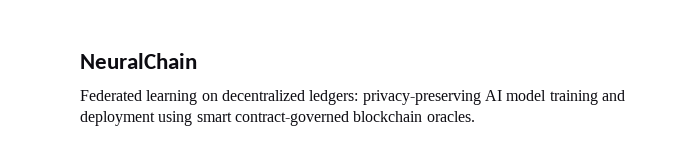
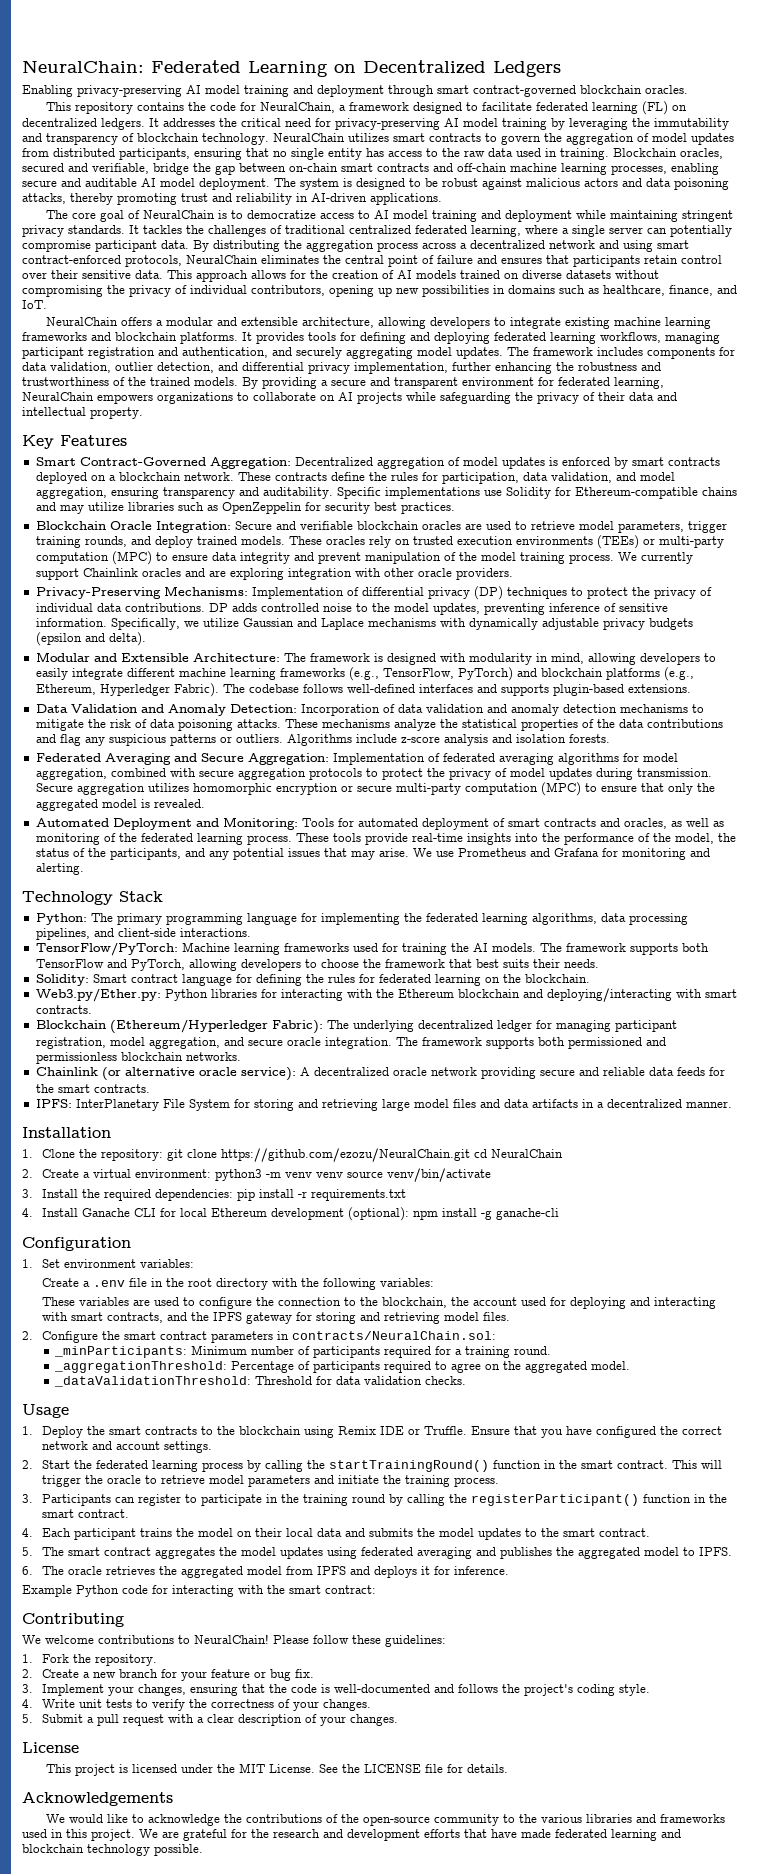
[80,53,197,69] [80,90,359,105] NeuralChain // Federated learning on decentralized ledgers: -> [22,60,561,77] [22,85,73,97] NeuralChain: Federated Learning on Decentralized Ledgers // Enabling
[158,111,193,126] using -> [388,85,434,97] through
(475, 116) none -> [45,101,687,115] [22,118,729,130] [22,133,734,145] [22,148,723,160] [22,163,719,175] [22,178,729,190] [22,193,442,205] [45,210,733,222] [22,225,732,237] [22,240,689,252] [22,255,722,267] [22,270,659,282] [22,285,737,297] [22,300,47,309] [45,317,711,329] [22,332,720,344] [22,347,735,359] [22,362,661,374] [22,377,664,389] [22,392,677,404] [22,407,143,419] [22,435,127,449] [35,457,720,469] [35,472,675,484] [35,487,737,499] [35,502,455,514] [35,521,727,533] [35,535,724,549] [35,551,693,565] [35,568,513,580] [35,586,712,600] [35,603,668,615] [35,618,693,630] [35,632,146,646] [35,652,716,665] [35,667,694,681] [35,683,691,697] [35,704,704,716] [35,719,723,731] [35,734,610,746] [35,753,678,765] [35,768,712,780] [35,782,715,796] [35,799,205,811] [35,817,724,830] [35,833,736,845] [35,848,710,860] [35,863,84,875] [22,891,163,905] [35,913,688,925] [35,928,251,940] [35,942,709,956] [35,959,599,971] [35,974,590,986] [35,988,737,1002] [35,1005,92,1014] [35,1019,677,1034] [35,1037,666,1049] [35,1052,241,1064] [35,1067,725,1081] [35,1084,150,1093] [35,1099,732,1111] [22,1127,111,1138] [22,1148,563,1162] [22,1168,491,1182] [22,1189,406,1201] [22,1207,559,1221] [22,1237,131,1251] [22,1259,194,1268] [41,1278,434,1290] [41,1297,716,1309] [41,1312,510,1324] [22,1331,496,1343] [54,1345,552,1358] [54,1361,631,1373] [54,1376,467,1387] [22,1404,69,1418] [22,1426,722,1438] [41,1441,212,1453] [22,1460,722,1472] [41,1475,499,1487] [22,1494,727,1506] [41,1509,129,1518] [22,1528,650,1540] [22,1547,732,1559] [22,1566,509,1578] [22,1585,376,1597] [22,1613,124,1627] [22,1634,446,1647] [22,1654,157,1666] [22,1669,314,1681] [22,1684,650,1696] [22,1699,371,1711] [22,1714,398,1726] [22,1742,79,1753] [45,1763,508,1776] [22,1792,173,1806] [45,1814,725,1826] [22,1829,681,1841] [22,1844,203,1856] // This repository contains the code for NeuralChain, a framework designed to facilitate federated learning (FL) on decentralized ledgers. It addresses the critical need for privacy-preserving AI model training by leveraging the immutability and transparency of blockchain technology. NeuralChain utilizes smart contracts to govern the aggregation of model updates from distributed participants, ensuring that no single entity has access to the raw data used in training. Blockchain oracles, secured and verifiable, bridge the gap between on-chain smart contracts and off-chain machine learning processes, enabling secure and auditable AI model deployment. The system is designed to be robust against malicious actors and data poisoning attacks, thereby promoting trust and reliability in AI-driven applications. // The core goal of NeuralChain is to democratize access to AI model training and deployment while maintaining stringent privacy standards. It tackles the challenges of traditional centralized federated learning, where a single server can potentially compromise participant data. By distributing the aggregation process across a decentralized network and using smart contract-enforced protocols, NeuralChain eliminates the central point of failure and ensures that participants retain control over their sensitive data. This approach allows for the creation of AI models trained on diverse datasets without compromising the privacy of individual contributors, opening up new possibilities in domains such as healthcare, finance, and IoT. // NeuralChain offers a modular and extensible architecture, allowing developers to integrate existing machine learning frameworks and blockchain platforms. It provides tools for defining and deploying federated learning workflows, managing participant registration and authentication, and securely aggregating model updates. The framework includes components for data validation, outlier detection, and differential privacy implementation, further enhancing the robustness and trustworthiness of the trained models. By providing a secure and transparent environment for federated learning, NeuralChain empowers organizations to collaborate on AI projects while safeguarding the privacy of their data and intellectual property. // Key Features // Smart Contract-Governed Aggregation: Decentralized aggregation of model updates is enforced by smart contracts deployed on a blockchain network. These contracts define the rules for participation, data validation, and model aggregation, ensuring transparency and auditability. Specific implementations use Solidity for Ethereum-compatible chains and may utilize libraries such as OpenZeppelin for security best practices. // Blockchain Oracle Integration: Secure and verifiable blockchain oracles are used to retrieve model parameters, trigger training rounds, and deploy trained models. These oracles rely on trusted execution environments (TEEs) or multi-party computation (MPC) to ensure data integrity and prevent manipulation of the model training process. We currently support Chainlink oracles and are exploring integration with other oracle providers. // Privacy-Preserving Mechanisms: Implementation of differential privacy (DP) techniques to protect the privacy of individual data contributions. DP adds controlled noise to the model updates, preventing inference of sensitive information. Specifically, we utilize Gaussian and Laplace mechanisms with dynamically adjustable privacy budgets (epsilon and delta). // Modular and Extensible Architecture: The framework is designed with modularity in mind, allowing developers to easily integrate different machine learning frameworks (e.g., TensorFlow, PyTorch) and blockchain platforms (e.g., Ethereum, Hyperledger Fabric). The codebase follows well-defined interfaces and supports plugin-based extensions. // Data Validation and Anomaly Detection: Incorporation of data validation and anomaly detection mechanisms to mitigate the risk of data poisoning attacks. These mechanisms analyze the statistical properties of the data contributions and flag any suspicious patterns or outliers. Algorithms include z-score analysis and isolation forests. // Federated Averaging and Secure Aggregation: Implementation of federated averaging algorithms for model aggregation, combined with secure aggregation protocols to protect the privacy of model updates during transmission. Secure aggregation utilizes homomorphic encryption or secure multi-party computation (MPC) to ensure that only the aggregated model is revealed. // Automated Deployment and Monitoring: Tools for automated deployment of smart contracts and oracles, as well as monitoring of the federated learning process. These tools provide real-time insights into the performance of the model, the status of the participants, and any potential issues that may arise. We use Prometheus and Grafana for monitoring and alerting. // Technology Stack // Python: The primary programming language for implementing the federated learning algorithms, data processing pipelines, and client-side interactions. // TensorFlow/PyTorch: Machine learning frameworks used for training the AI models. The framework supports both TensorFlow and PyTorch, allowing developers to choose the framework that best suits their needs. // Solidity: Smart contract language for defining the rules for federated learning on the blockchain. // Web3.py/Ether.py: Python libraries for interacting with the Ethereum blockchain and deploying/interacting with smart contracts. // Blockchain (Ethereum/Hyperledger Fabric): The underlying decentralized ledger for managing participant registration, model aggregation, and secure oracle integration. The framework supports both permissioned and permissionless blockchain networks. // Chainlink (or alternative oracle service): A decentralized oracle network providing secure and reliable data feeds for the smart contracts. // IPFS: InterPlanetary File System for storing and retrieving large model files and data artifacts in a decentralized manner. // Installation // 1. Clone the repository: git clone https://github.com/ezozu/NeuralChain.git cd NeuralChain // 2. Create a virtual environment: python3 -m venv venv source venv/bin/activate // 3. Install the required dependencies: pip install -r requirements.txt // 4. Install Ganache CLI for local Ethereum development (optional): npm install -g ganache-cli // Configuration // 1. Set environment variables: // Create a .env file in the root directory with the following variables: // These variables are used to configure the connection to the blockchain, the account used for deploying and interacting with smart contracts, and the IPFS gateway for storing and retrieving model files. // 2. Configure the smart contract parameters in contracts/NeuralChain.sol: // _minParticipants: Minimum number of participants required for a training round. // _aggregationThreshold: Percentage of participants required to agree on the aggregated model. // _dataValidationThreshold: Threshold for data validation checks. // Usage // 1. Deploy the smart contracts to the blockchain using Remix IDE or Truffle. Ensure that you have configured the correct network and account settings. // 2. Start the federated learning process by calling the startTrainingRound() function in the smart contract. This will trigger the oracle to retrieve model parameters and initiate the training process. // 3. Participants can register to participate in the training round by calling the registerParticipant() function in the smart contract. // 4. Each participant trains the model on their local data and submits the model updates to the smart contract. // 5. The smart contract aggregates the model updates using federated averaging and publishes the aggregated model to IPFS. // 6. The oracle retrieves the aggregated model from IPFS and deploys it for inference. // Example Python code for interacting with the smart contract: // Contributing // We welcome contributions to NeuralChain! Please follow these guidelines: // 1. Fork the repository. // 2. Create a new branch for your feature or bug fix. // 3. Implement your changes, ensuring that the code is well-documented and follows the project's coding style. // 4. Write unit tests to verify the correctness of your changes. // 5. Submit a pull request with a clear description of your changes. // License // This project is licensed under the MIT License. See the LICENSE file for details. // Acknowledgements // We would like to acknowledge the contributions of the open-source community to the various libraries and frameworks used in this project. We are grateful for the research and development efforts that have made federated learning and blockchain technology possible.

